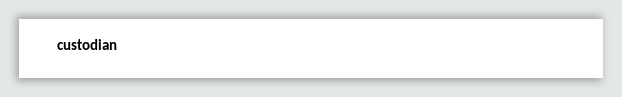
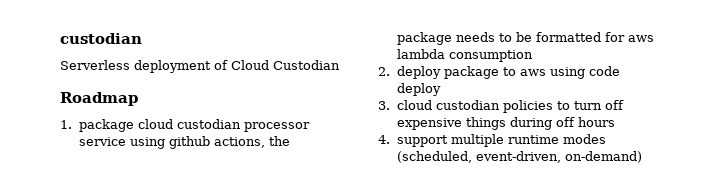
[57,39,117,50] custodian -> [60,33,142,44] [60,60,340,73] [60,92,138,106] [60,119,310,132] [78,136,290,149] [396,32,654,45] [396,49,533,62] [378,66,620,79] [396,83,441,96] [378,100,624,113] [396,117,615,130] [378,134,606,147] [396,151,642,163] custodian // Serverless deployment of Cloud Custodian // Roadmap // 1. package cloud custodian processor service using github actions, the package needs to be formatted for aws lambda consumption // 2. deploy package to aws using code deploy // 3. cloud custodian policies to turn off expensive things during off hours // 4. support multiple runtime modes (scheduled, event-driven, on-demand)

